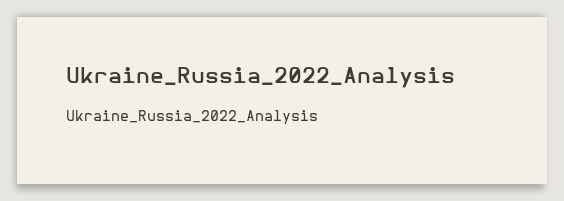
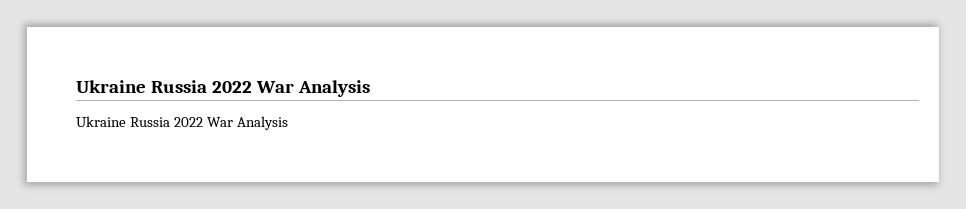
[66,67,455,88] [66,110,318,124] Ukraine_Russia_2022_Analysis // Ukraine_Russia_2022_Analysis -> [76,80,370,97] [76,116,288,130] Ukraine Russia 2022 War Analysis // Ukraine Russia 2022 War Analysis

